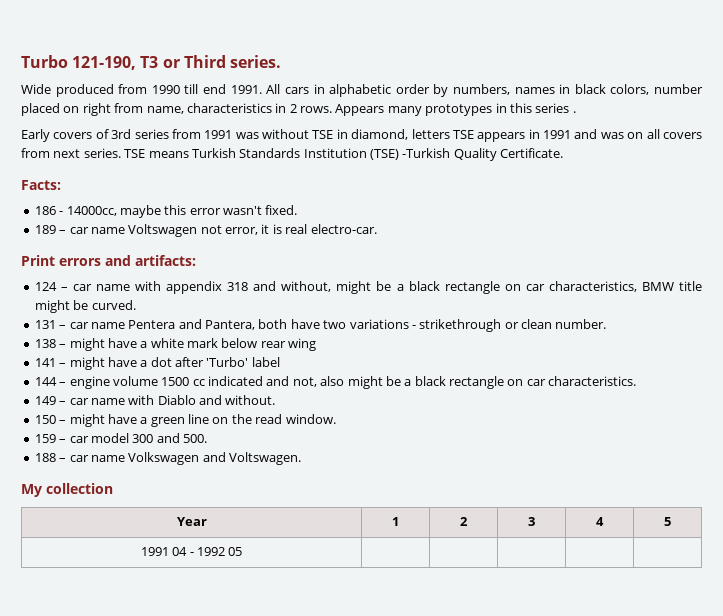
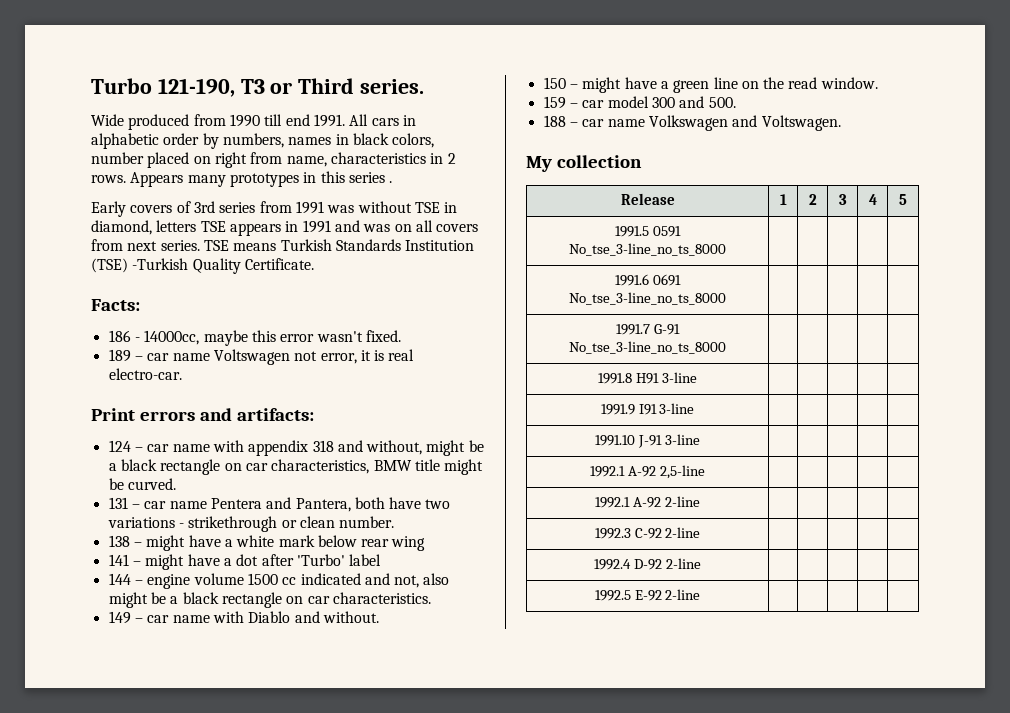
[176,517,207,526] Year -> [620,193,675,205] Release
[140,547,243,556] 1991 04 - 1992 05 -> [615,226,681,237] [569,243,726,256] [615,274,681,286] [569,292,726,305] [616,324,680,335] [569,341,726,354] [598,372,697,384] [600,403,695,415] [595,434,700,448] [590,465,705,479] [595,496,700,508] [594,527,701,539] [594,558,701,570] [594,589,701,601] 1991.5 0591 No_tse_3-line_no_ts_8000 | | | | | // 1991.6 0691 No_tse_3-line_no_ts_8000 | | | | | // 1991.7 G-91 No_tse_3-line_no_ts_8000 | | | | | // 1991.8 H91 3-line | | | | | // 1991.9 I91 3-line | | | | | // 1991.10 J-91 3-line | | | | | // 1992.1 A-92 2,5-line | | | | | // 1992.1 A-92 2-line | | | | | // 1992.3 C-92 2-line | | | | | // 1992.4 D-92 2-line | | | | | // 1992.5 E-92 2-line

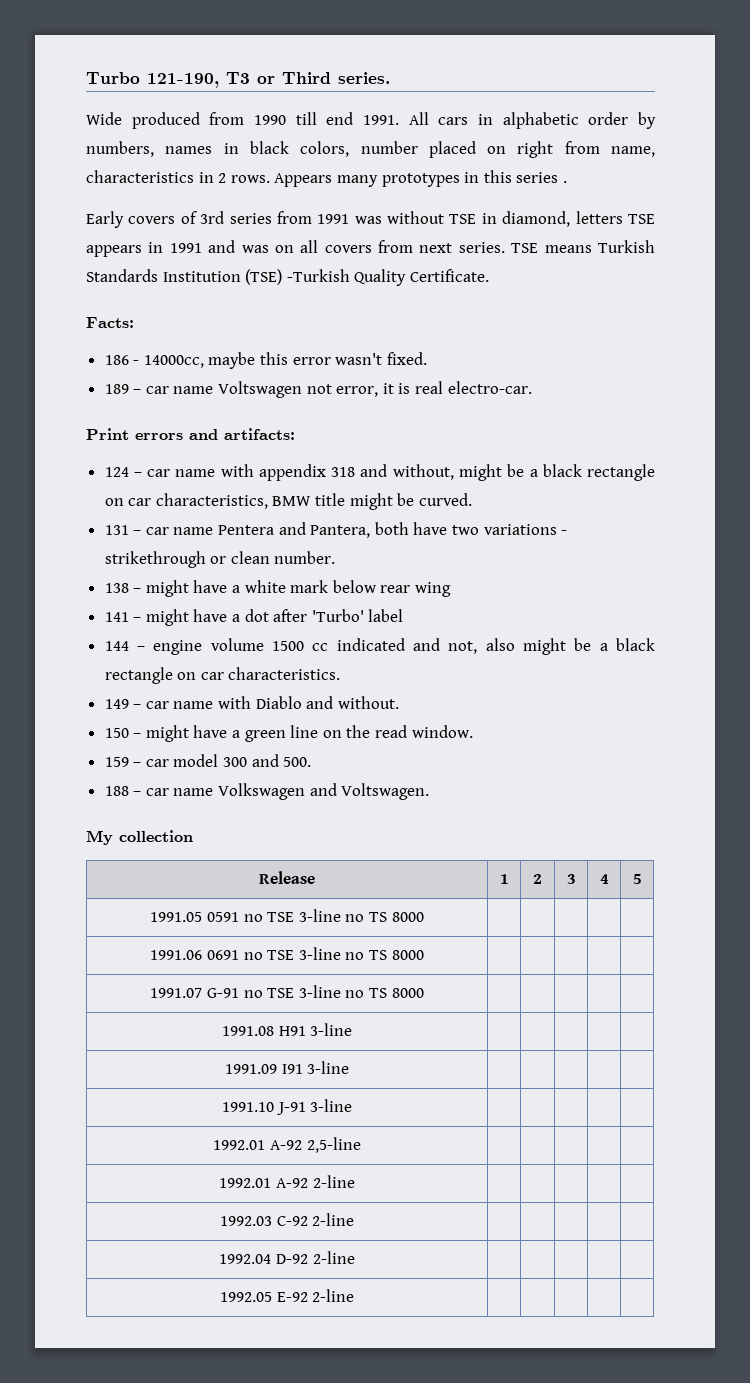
[615,226,681,237] [569,243,726,256] [615,274,681,286] [569,292,726,305] [616,324,680,335] [569,341,726,354] [598,373,633,384] 1991.5 0591 No_tse_3-line_no_ts_8000 | | | | | // 1991.6 0691 No_tse_3-line_no_ts_8000 | | | | | // 1991.7 G-91 No_tse_3-line_no_ts_8000 | | | | | // 1991.8 -> [150,909,424,922] [150,947,424,960] [150,985,424,998] [221,1026,274,1036] 1991.05 0591 no TSE 3-line no TS 8000 | | | | | // 1991.06 0691 no TSE 3-line no TS 8000 | | | | | // 1991.07 G-91 no TSE 3-line no TS 8000 | | | | | // 1991.08
[600,404,635,415] 1991.9 -> [224,1064,277,1074] 1991.09
[590,466,626,477] 1992.1 -> [213,1140,266,1150] 1992.01
[595,497,631,508] 1992.1 -> [219,1178,272,1188] 1992.01
[594,528,631,539] 1992.3 -> [219,1216,272,1226] 1992.03
[594,559,632,570] 1992.4 -> [219,1254,272,1264] 1992.04
[594,590,631,601] 1992.5 -> [219,1292,272,1302] 1992.05

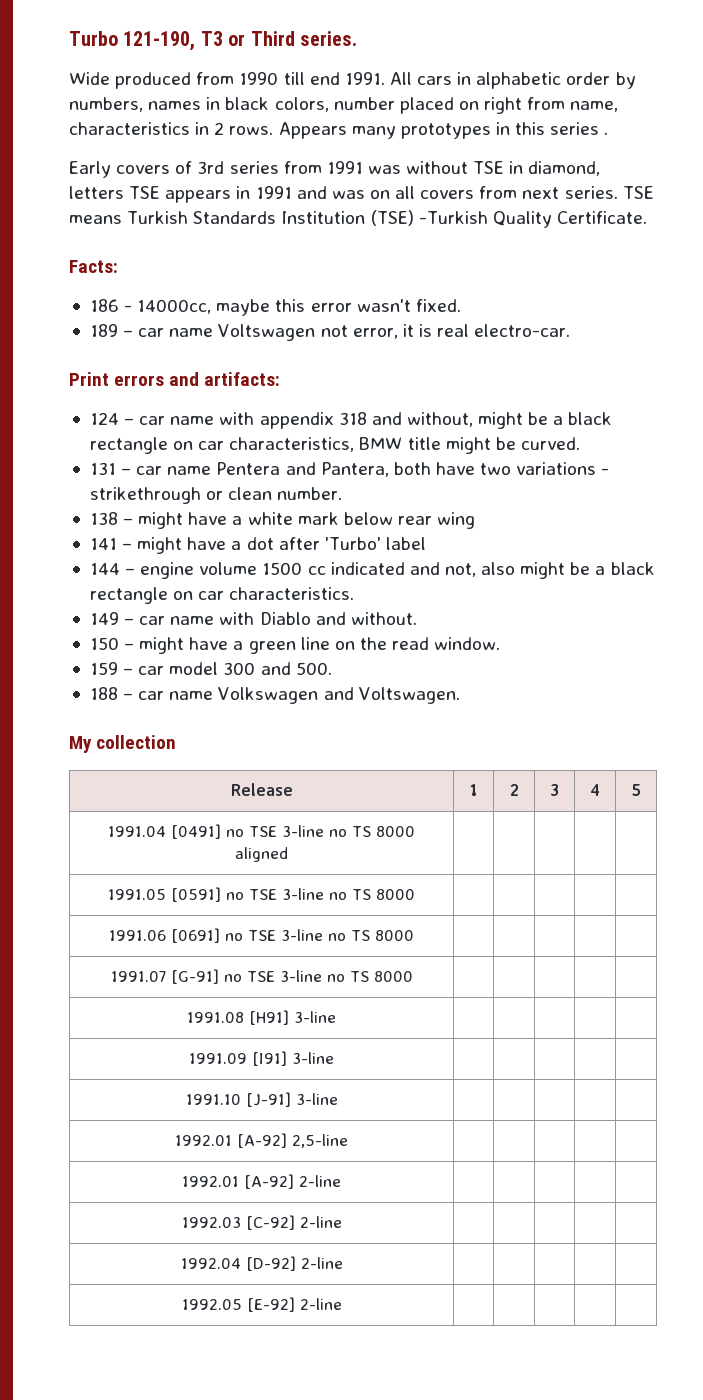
(642, 879) none -> [108,824,415,839] [235,847,288,862] // 1991.04 [0491] no TSE 3-line no TS 8000 aligned | | | | |
[207,912,240,922] 0591 -> [171,887,221,902] [0591]
[207,950,240,960] 0691 -> [171,928,220,943] [0691]
[207,988,240,998] G-91 -> [170,969,219,984] [G-91]
[278,1026,306,1036] H91 -> [249,1010,289,1025] [H91]
[281,1064,303,1074] I91 -> [252,1051,287,1066] [I91]
[276,1102,306,1115] J-91 -> [245,1092,291,1107] [J-91]
[270,1140,302,1150] A-92 -> [237,1133,287,1148] [A-92]
[276,1178,308,1188] A-92 -> [244,1174,294,1189] [A-92]
[276,1216,308,1226] C-92 -> [245,1215,295,1230] [C-92]
[276,1254,308,1264] D-92 -> [245,1256,296,1271] [D-92]
[276,1292,308,1302] E-92 -> [246,1297,295,1312] [E-92]

